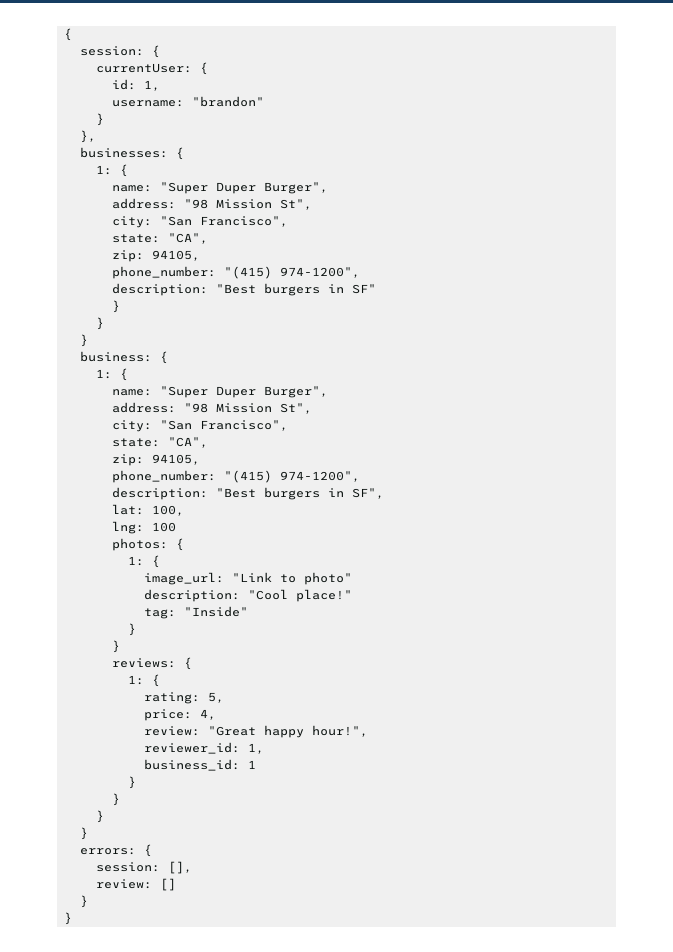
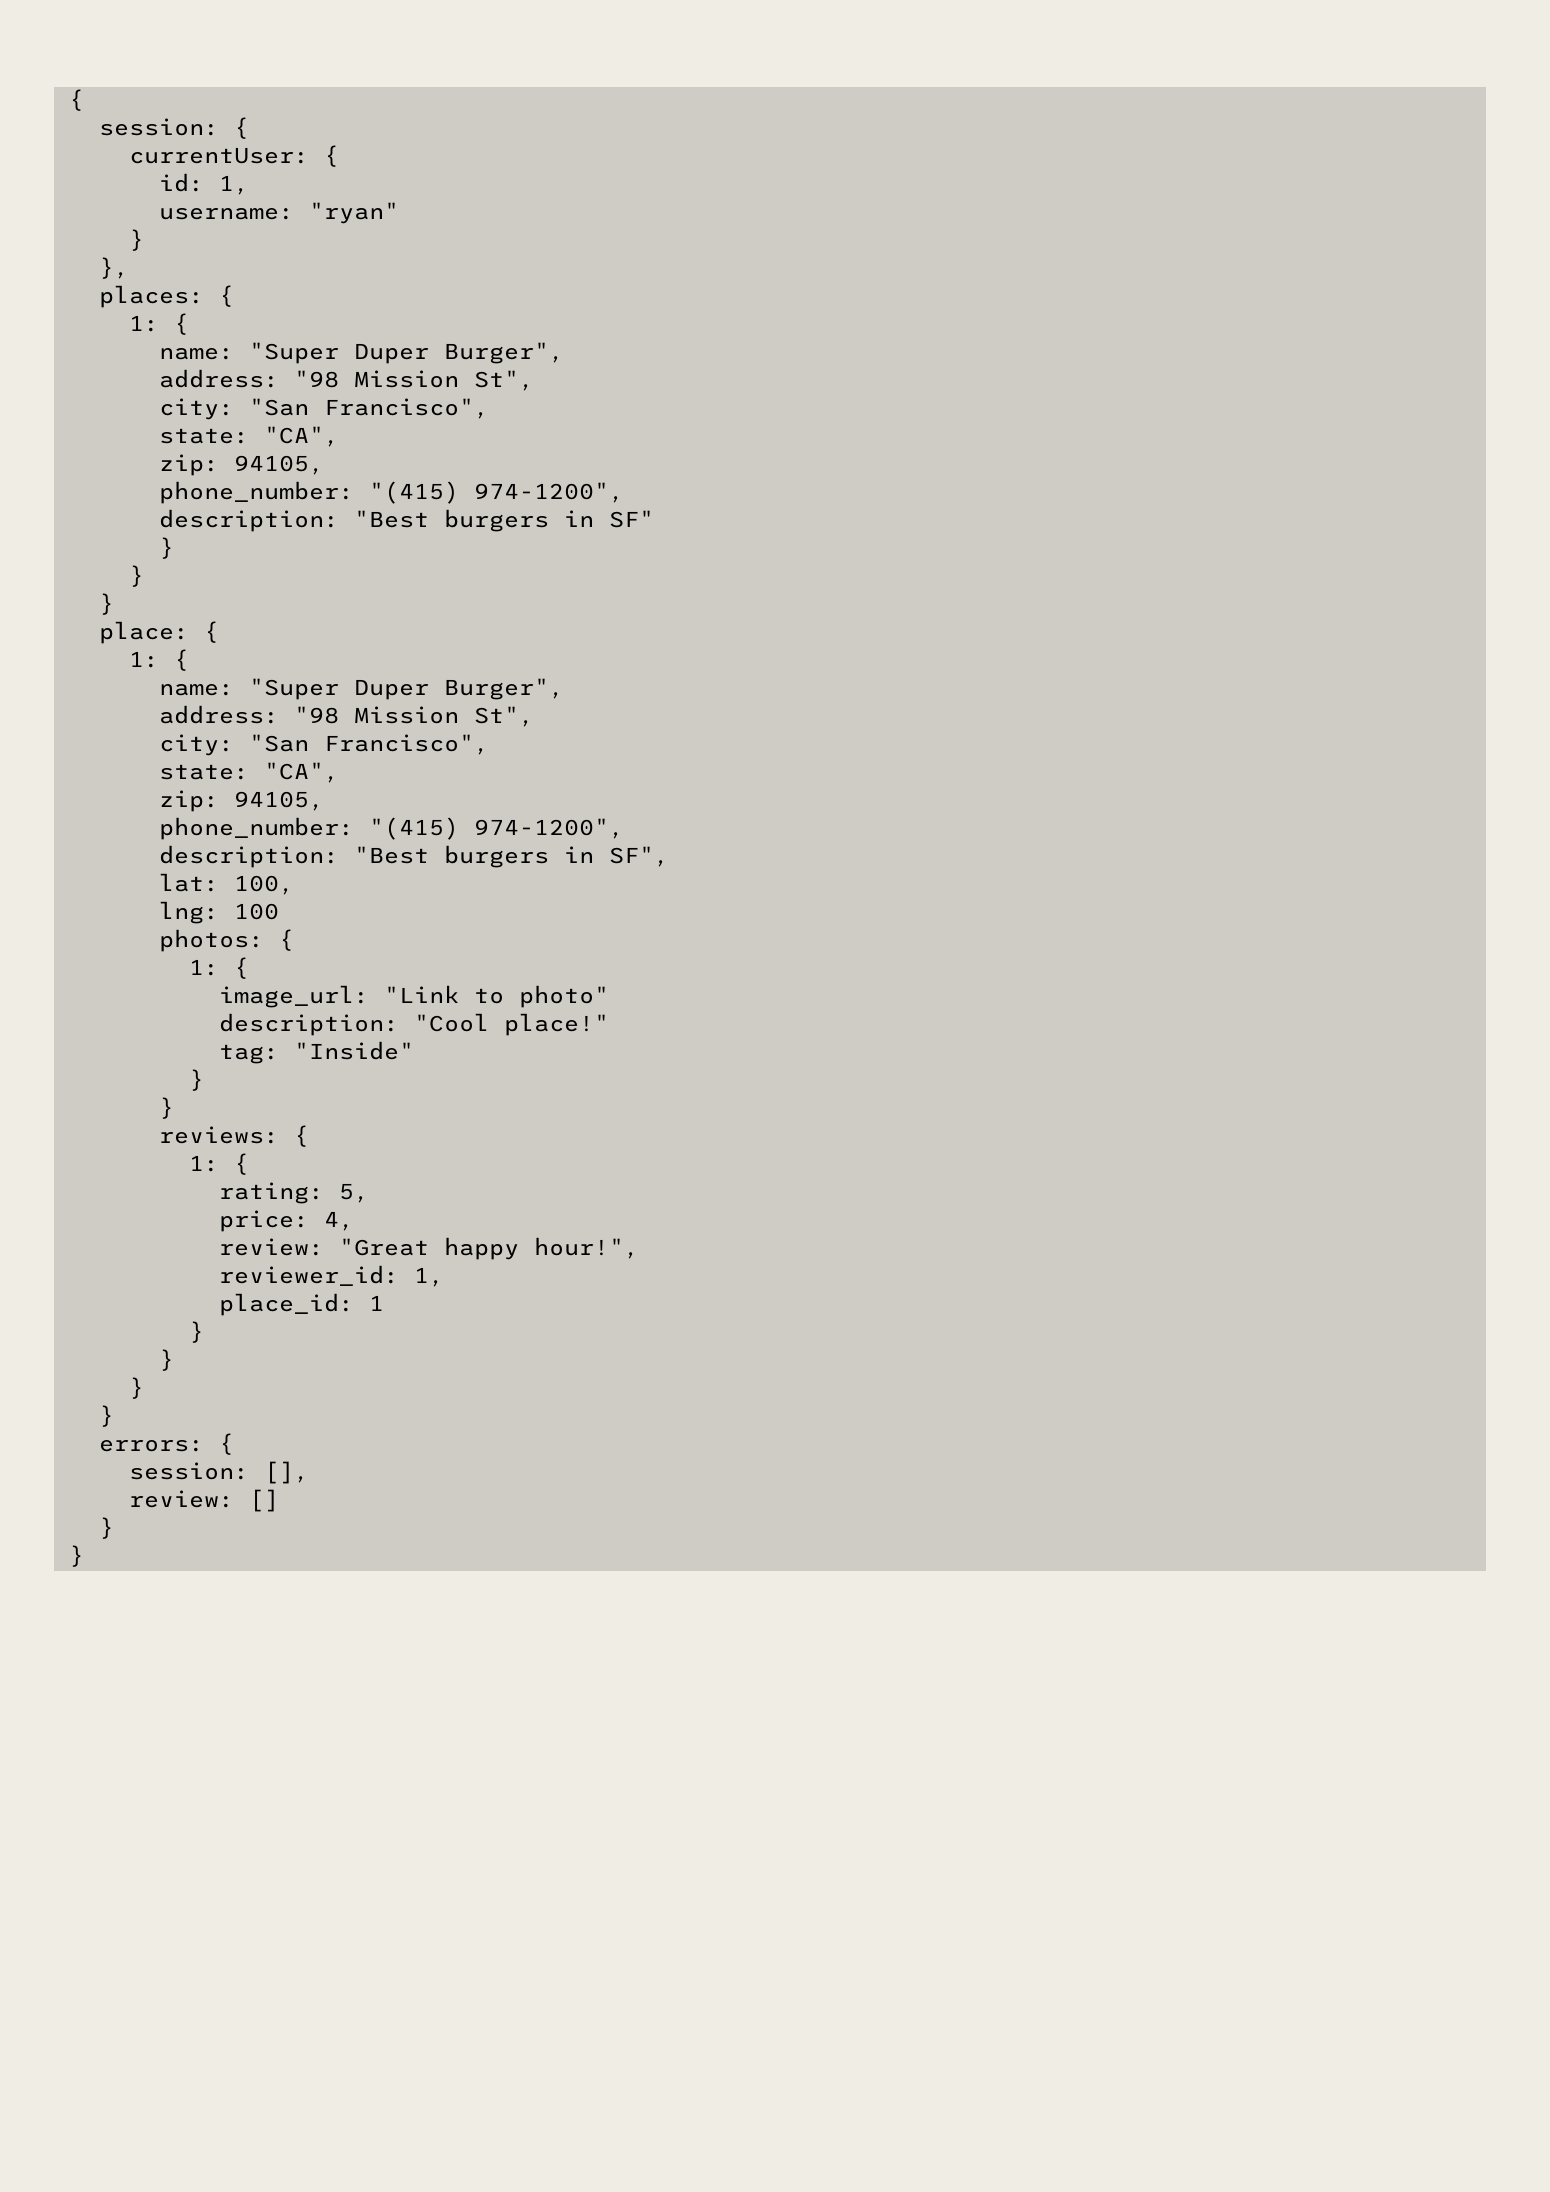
[191,96,264,107] "brandon" -> [309,202,400,224] "ryan"
[79,147,168,158] businesses: -> [99,285,205,308] places:
[79,351,152,362] business: -> [99,621,190,644] place:
[143,759,240,771] business_id: -> [219,1293,355,1316] place_id:

